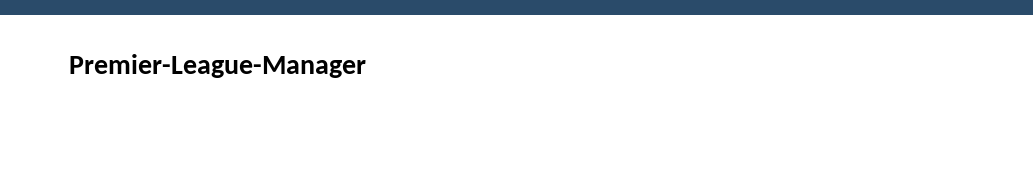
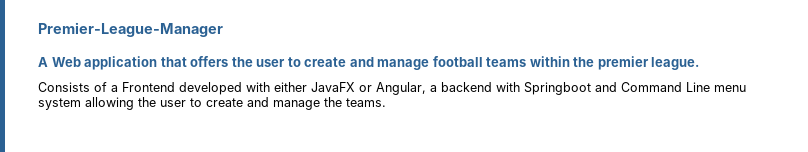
(366, 66) none -> [38,56,700,70] [38,82,746,95] [38,97,386,110] // A Web application that offers the user to create and manage football teams within the premier league. // Consists of a Frontend developed with either JavaFX or Angular, a backend with Springboot and Command Line menu system allowing the user to create and manage the teams.

